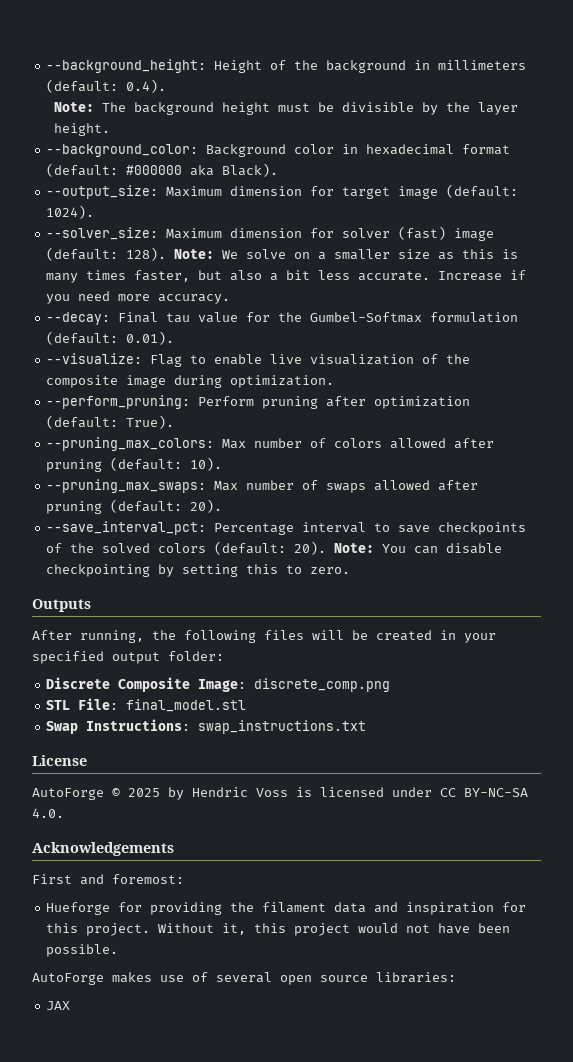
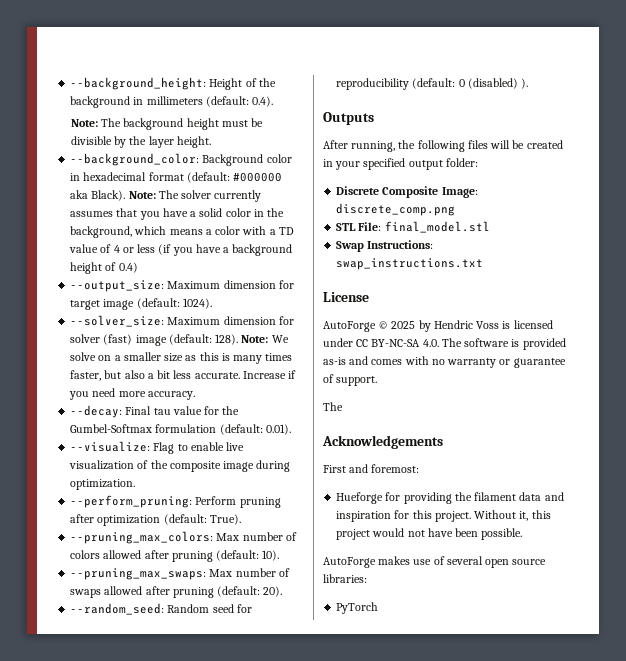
(279, 170) none -> [128,190,262,202] [70,208,285,220] [70,226,294,238] [69,244,293,256] [70,262,138,274] Note: The solver currently assumes that you have a solid color in the background, which means a color with a TD value of 4 or less (if you have a background height of 0.4)
[46,521,527,535] [46,541,503,555] [46,564,351,577] --save_interval_pct: Percentage interval to save checkpoints of the solved colors (default: 20). Note: You can disable checkpointing by setting this to zero. -> [70,603,252,615] [336,78,529,90] --random_seed: Random seed for reproducibility (default: 0 (disabled) ).
(64, 813) none -> [441,338,566,350] [323,356,566,368] [323,374,378,386] [323,402,343,411] The software is provided as-is and comes with no warranty or guarantee of support. // The
[46,1001,71,1010] JAX -> [336,602,379,614] PyTorch

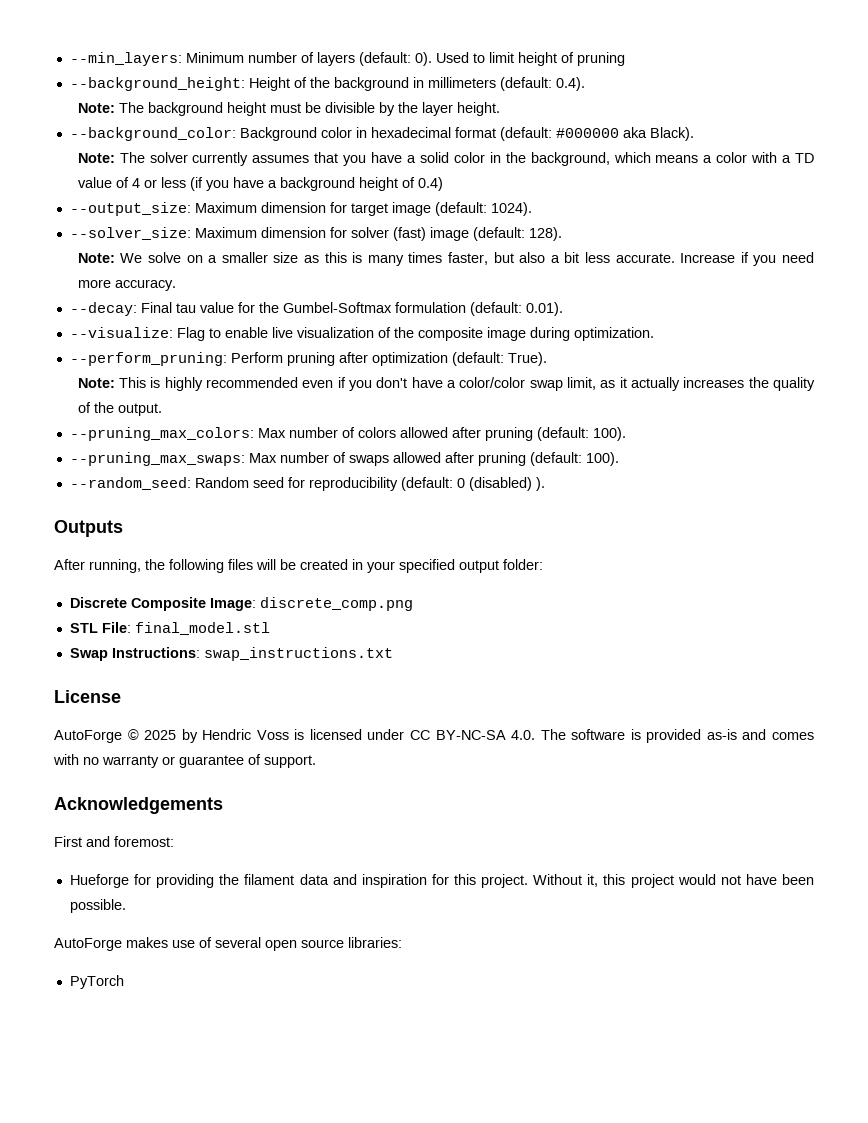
(70, 83) none -> [69,52,625,66] --min_layers: Minimum number of layers (default: 0). Used to limit height of pruning //
(126, 195) none -> (694, 134) //
(239, 339) none -> (562, 234) //
(241, 519) none -> [77,377,816,391] [77,402,162,416] // Note: This is highly recommended even if you don't have a color/color swap limit, as it actually increases the quality of the output.
[262,550,280,561] 10). -> [592,427,626,441] 100).
[263,586,283,597] 20). -> [585,452,619,466] 100).
[323,402,343,411] // The -> (316, 761) none

